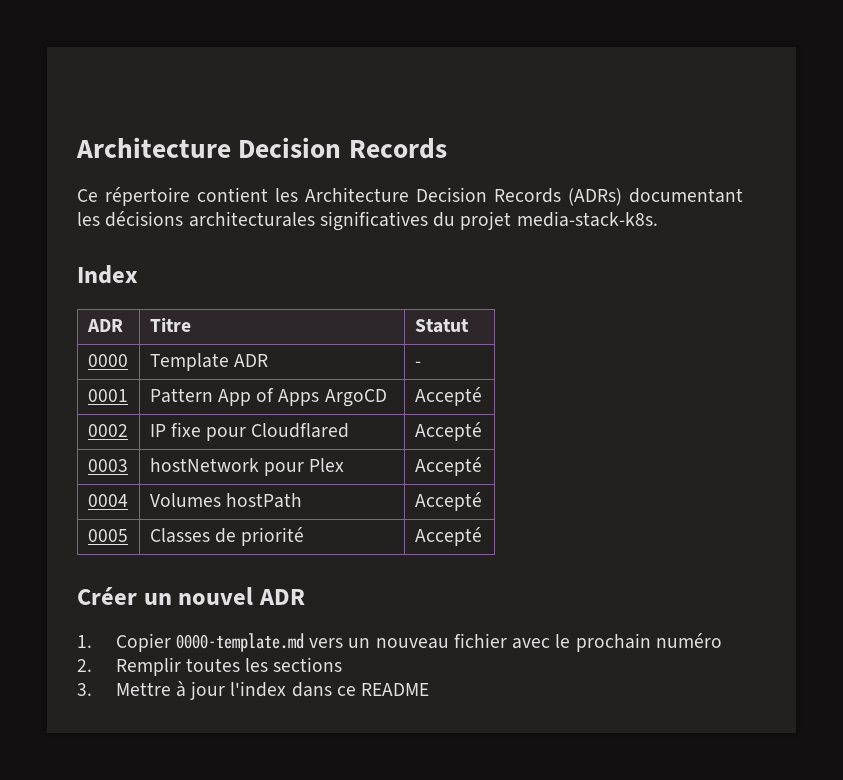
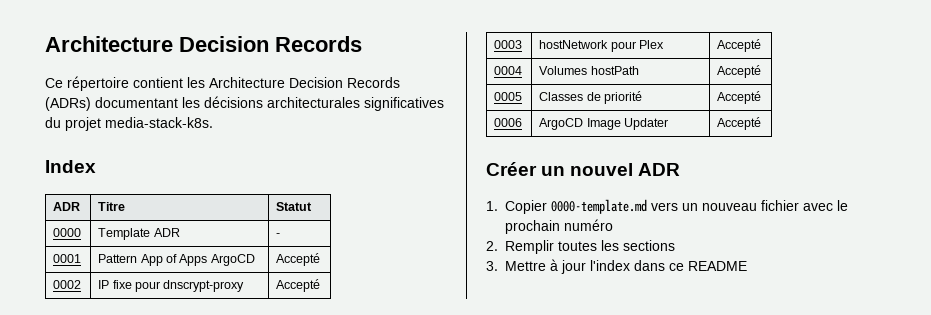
[251,423,350,438] Cloudflared -> [163,280,245,292] dnscrypt-proxy
(482, 536) none -> [494,118,523,127] [539,118,669,130] [717,117,762,130] // 0006 | ArgoCD Image Updater | Accepté

